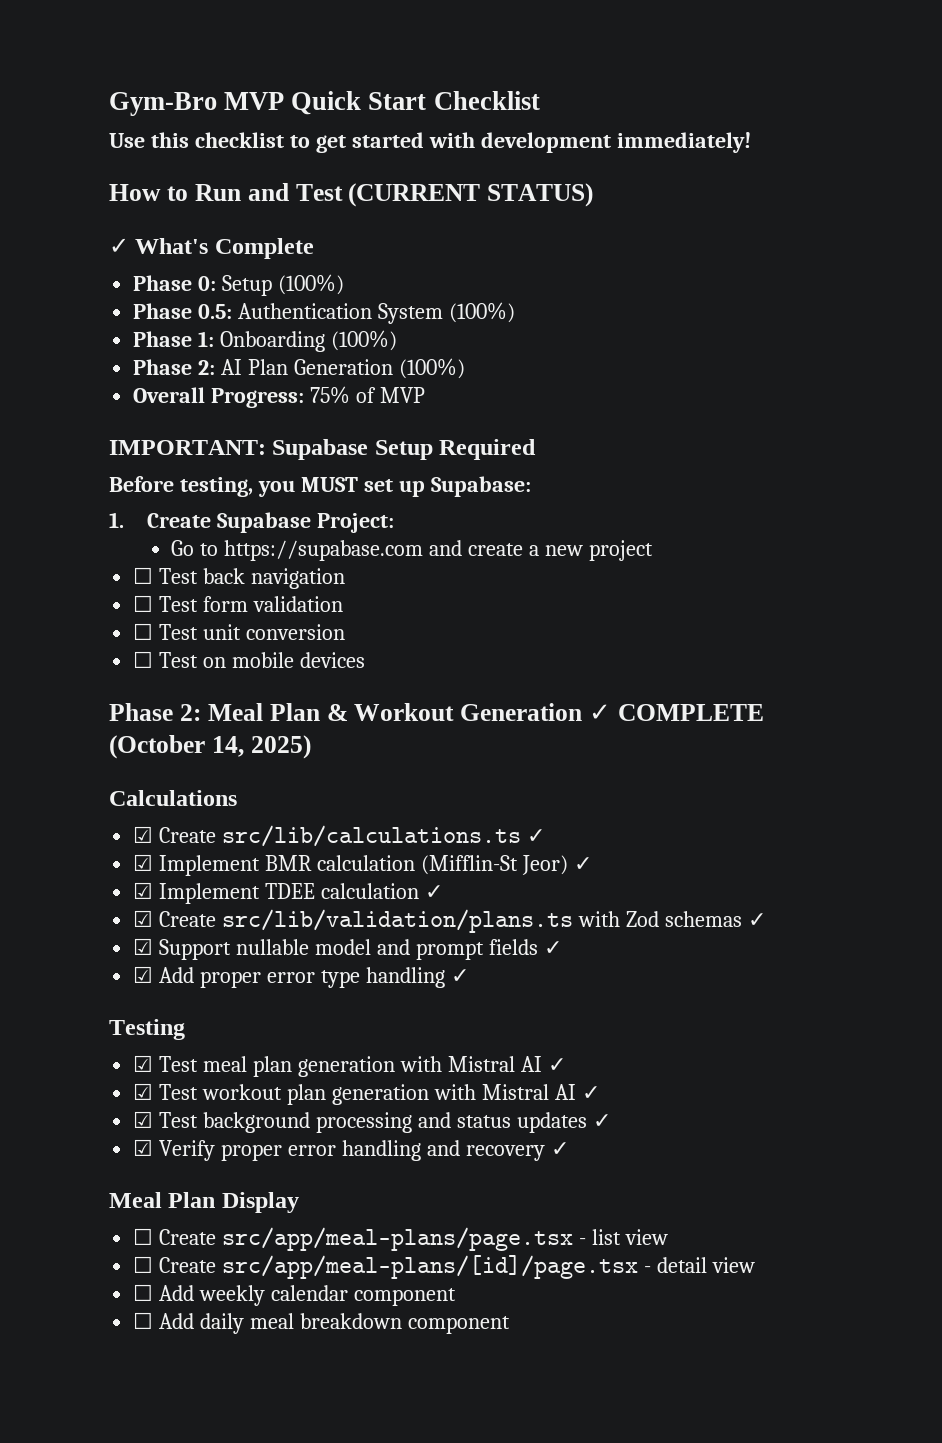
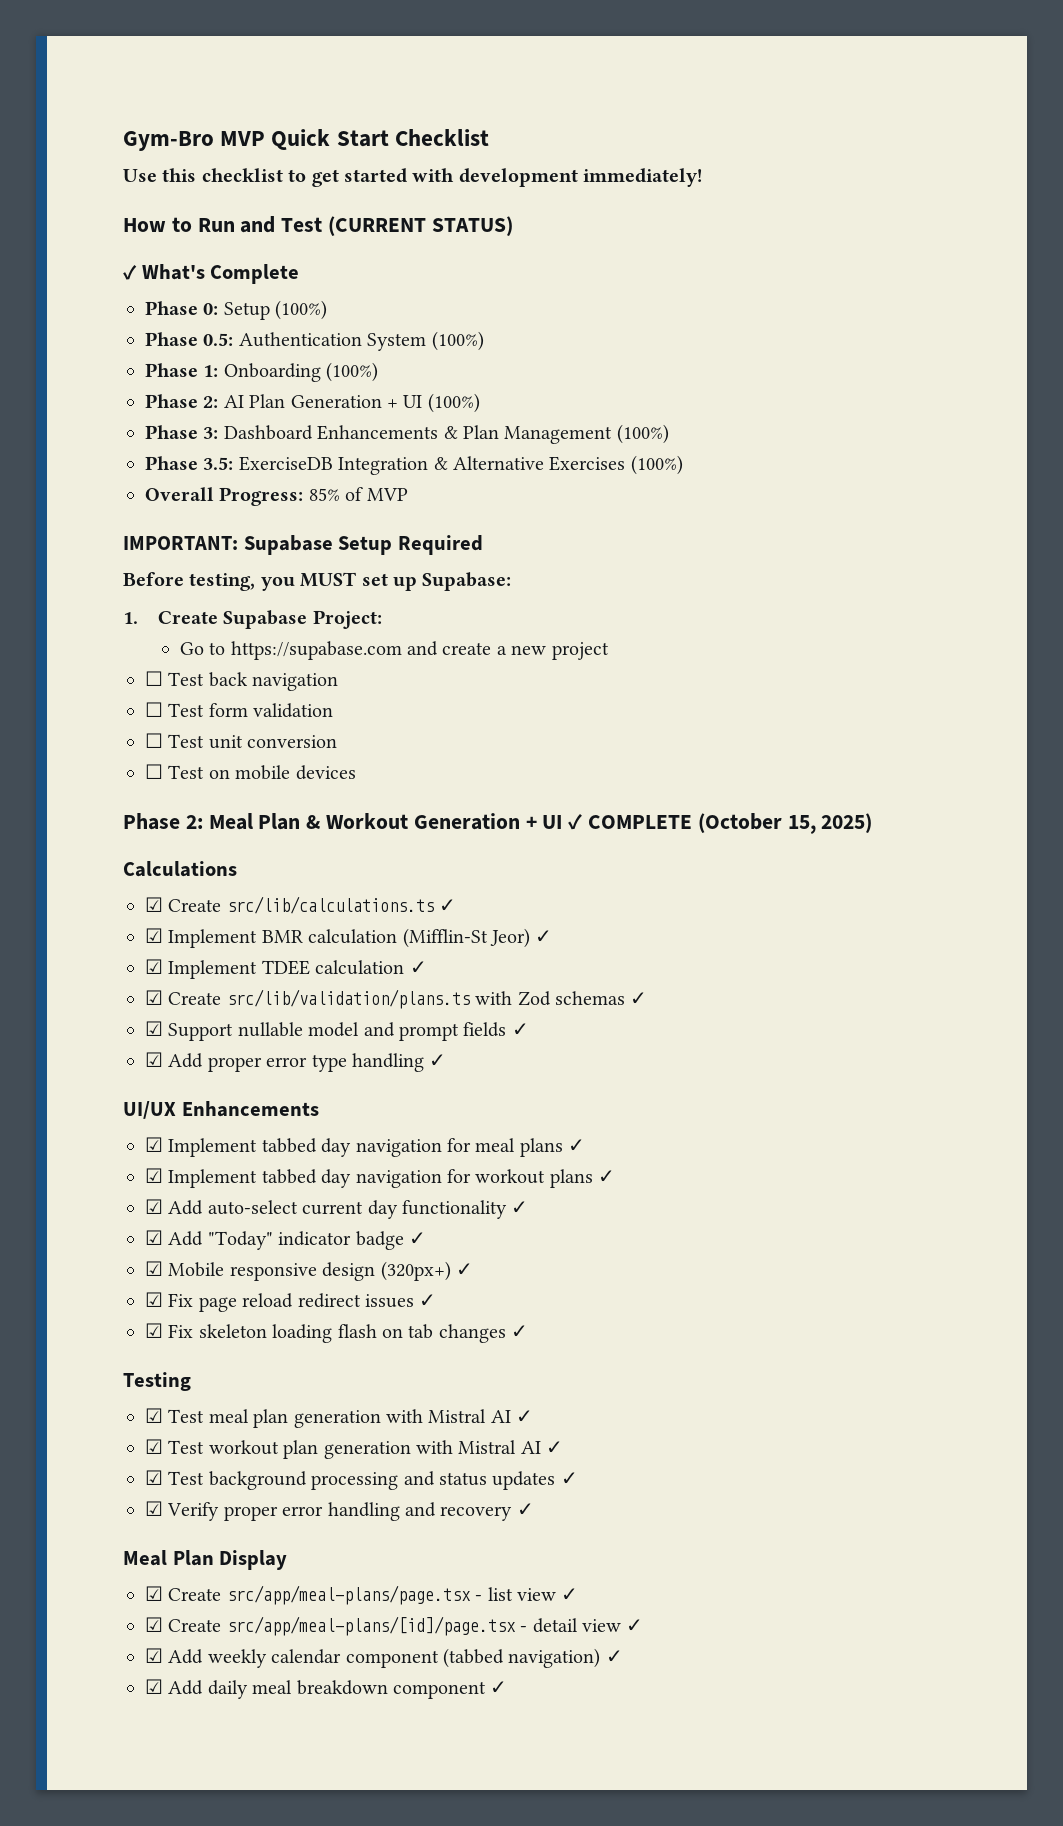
(393, 367) none -> [387,393,480,413] [145,424,669,444] [145,456,626,475] + UI (100%) // Phase 3: Dashboard Enhancements & Plan Management (100%) // Phase 3.5: ExerciseDB Integration & Alternative Exercises
[310,386,351,404] 75% -> [308,488,340,501] 85%
(583, 712) none -> [525,815,563,829] + UI
[211,736,244,757] 14, -> [787,815,816,834] 15,
(469, 976) none -> [123,1101,319,1119] [145,1137,586,1157] [145,1168,616,1188] [145,1199,529,1219] [145,1230,426,1250] [145,1261,473,1281] [145,1292,437,1312] [145,1323,529,1343] // UI/UX Enhancements // ☑ Implement tabbed day navigation for meal plans ✓ // ☑ Implement tabbed day navigation for workout plans ✓ // ☑ Add auto-select current day functionality ✓ // ☑ Add "Today" indicator badge ✓ // ☑ Mobile responsive design (320px+) ✓ // ☑ Fix page reload redirect issues ✓ // ☑ Fix skeleton loading flash on tab changes ✓
[133,1228,154,1245] ☐ -> [145,1586,163,1601] ☑
[133,1256,154,1273] // ☐ -> [561,1588,579,1601] [145,1617,163,1632] ✓ // ☑
[133,1284,154,1301] // ☐ -> [626,1619,644,1632] [145,1648,163,1663] ✓ // ☑
[133,1312,154,1329] // ☐ -> [443,1648,623,1668] [145,1679,163,1694] (tabbed navigation) ✓ // ☑
(510, 1325) none -> [490,1681,508,1694] ✓

